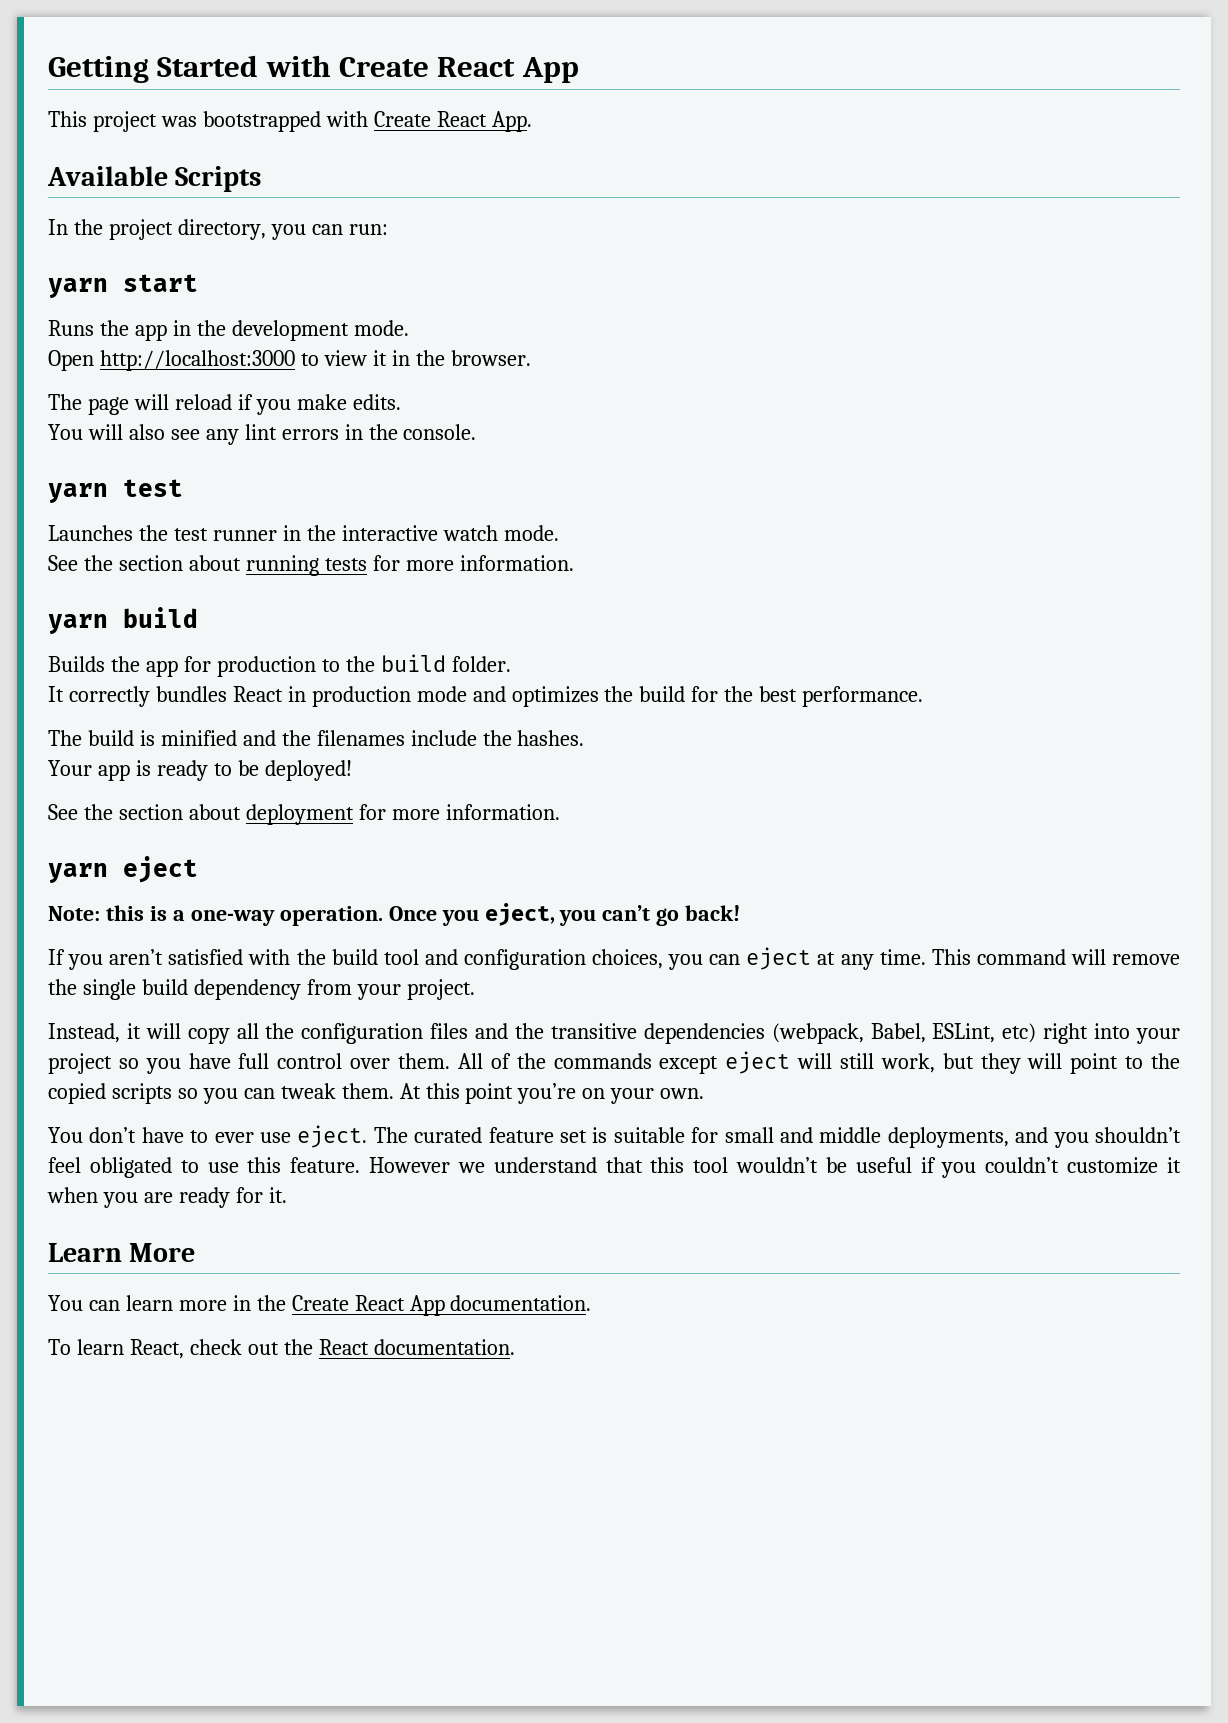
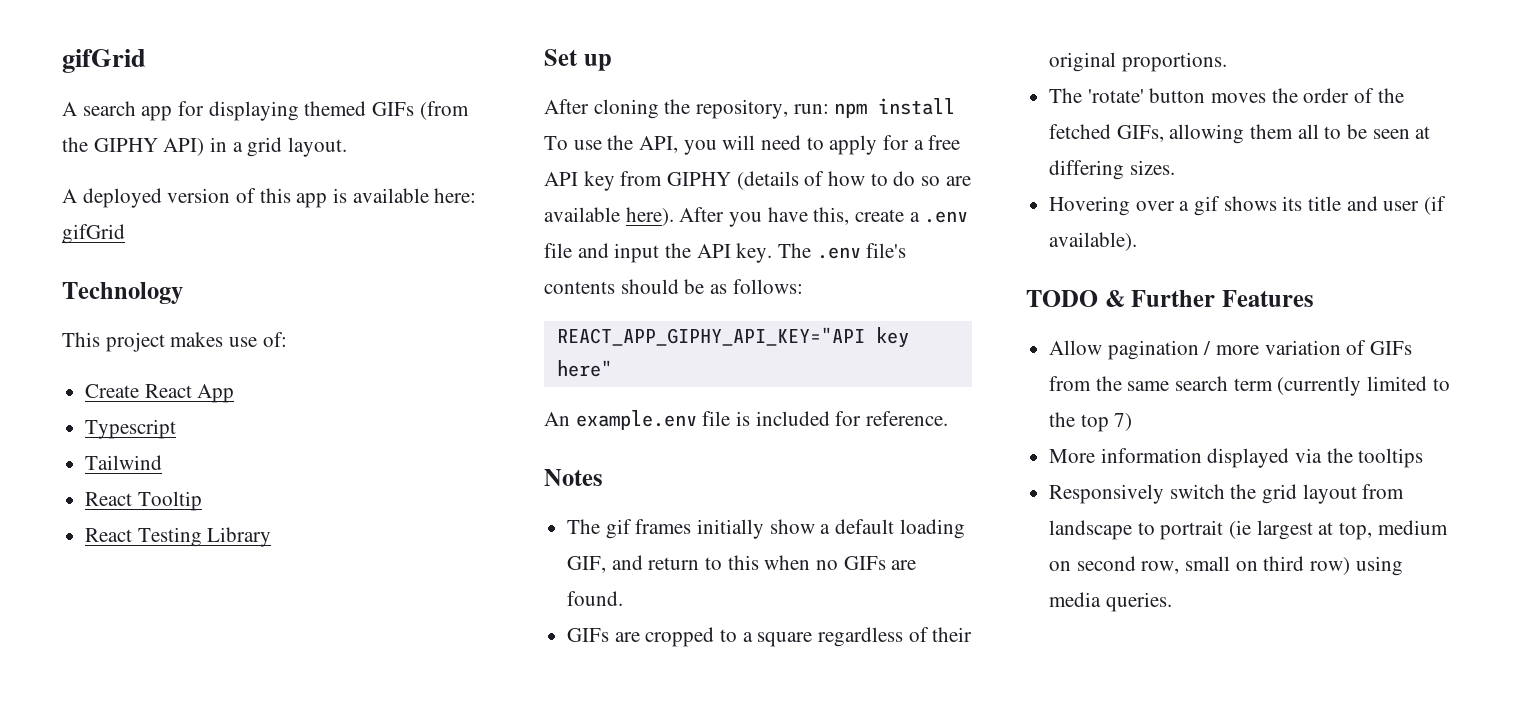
[48,55,579,83] [48,111,532,132] [47,166,262,192] [48,219,388,240] [48,274,198,298] [48,320,409,341] [48,350,531,371] [48,394,401,415] [48,424,477,445] [48,479,183,503] [48,525,559,541] [48,555,574,576] [48,607,198,634] [48,654,511,677] [48,686,924,707] [48,730,585,746] [48,760,352,781] [48,804,560,825] [48,856,198,883] [48,903,741,926] [48,947,1181,970] [48,979,475,1000] [48,1023,1181,1044] [48,1051,1180,1074] [48,1083,705,1104] [48,1125,1181,1148] [48,1157,1182,1178] [47,1187,287,1208] [48,1243,196,1262] [48,1295,592,1316] [48,1339,515,1359] Getting Started with Create React App // This project was bootstrapped with Create React App. // Available Scripts // In the project directory, you can run: // yarn start // Runs the app in the development mode. // Open http://localhost:3000 to view it in the browser. // The page will reload if you make edits. // You will also see any lint errors in the console. // yarn test // Launches the test runner in the interactive watch mode. // See the section about running tests for more information. // yarn build // Builds the app for production to the build folder. // It correctly bundles React in production mode and optimizes the build for the best performance. // The build is minified and the filenames include the hashes. // Your app is ready to be deployed! // See the section about deployment for more information. // yarn eject // Note: this is a one-way operation. Once you eject, you can’t go back! // If you aren’t satisfied with the build tool and configuration choices, you can eject at any time. This command will remove the single build dependency from your project. // Instead, it will copy all the configuration files and the transitive dependencies (webpack, Babel, ESLint, etc) right into your project so you have full control over them. All of the commands except eject will still work, but they will point to the copied scripts so you can tweak them. At this point you’re on your own. // You don’t have to ever use eject. The curated feature set is suitable for small and middle deployments, and you shouldn’t feel obligated to use this feature. However we understand that this tool wouldn’t be useful if you couldn’t customize it when you are ready for it. // Learn More // You can learn more in the Create React App documentation. // To learn React, check out the React documentation. -> [62,49,146,73] [62,101,469,121] [62,137,348,157] [62,188,477,208] [62,224,125,244] [62,282,183,304] [62,332,287,352] [85,384,235,403] [85,419,177,439] [85,455,163,470] [85,491,202,511] [85,527,272,547] [544,49,612,71] [544,98,956,119] [544,135,961,155] [544,171,971,191] [544,207,969,227] [544,243,907,263] [544,279,803,294] [556,327,909,348] [556,360,612,377] [544,410,949,430] [544,469,603,486] [567,519,965,539] [567,555,917,573] [567,591,624,606] [567,627,973,647] [1049,52,1227,72] [1049,88,1404,103] [1049,124,1431,144] [1049,160,1175,180] [1049,196,1447,216] [1049,232,1138,251] [1026,290,1314,307] [1049,340,1413,360] [1049,376,1450,396] [1049,412,1133,432] [1049,448,1424,468] [1049,484,1405,504] [1049,520,1448,540] [1049,556,1403,576] [1049,592,1172,612] gifGrid // A search app for displaying themed GIFs (from the GIPHY API) in a grid layout. // A deployed version of this app is available here: gifGrid // Technology // This project makes use of: // Create React App // Typescript // Tailwind // React Tooltip // React Testing Library // Set up // After cloning the repository, run: npm install To use the API, you will need to apply for a free API key from GIPHY (details of how to do so are available here). After you have this, create a .env file and input the API key. The .env file's contents should be as follows: // REACT_APP_GIPHY_API_KEY="API key here" // An example.env file is included for reference. // Notes // The gif frames initially show a default loading GIF, and return to this when no GIFs are found. // GIFs are cropped to a square regardless of their original proportions. // The 'rotate' button moves the order of the fetched GIFs, allowing them all to be seen at differing sizes. // Hovering over a gif shows its title and user (if available). // TODO & Further Features // Allow pagination / more variation of GIFs from the same search term (currently limited to the top 7) // More information displayed via the tooltips // Responsively switch the grid layout from landscape to portrait (ie largest at top, medium on second row, small on third row) using media queries.

